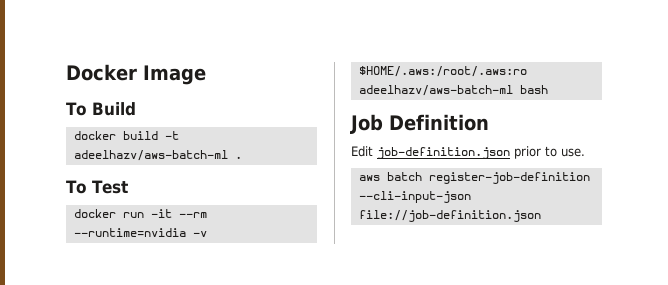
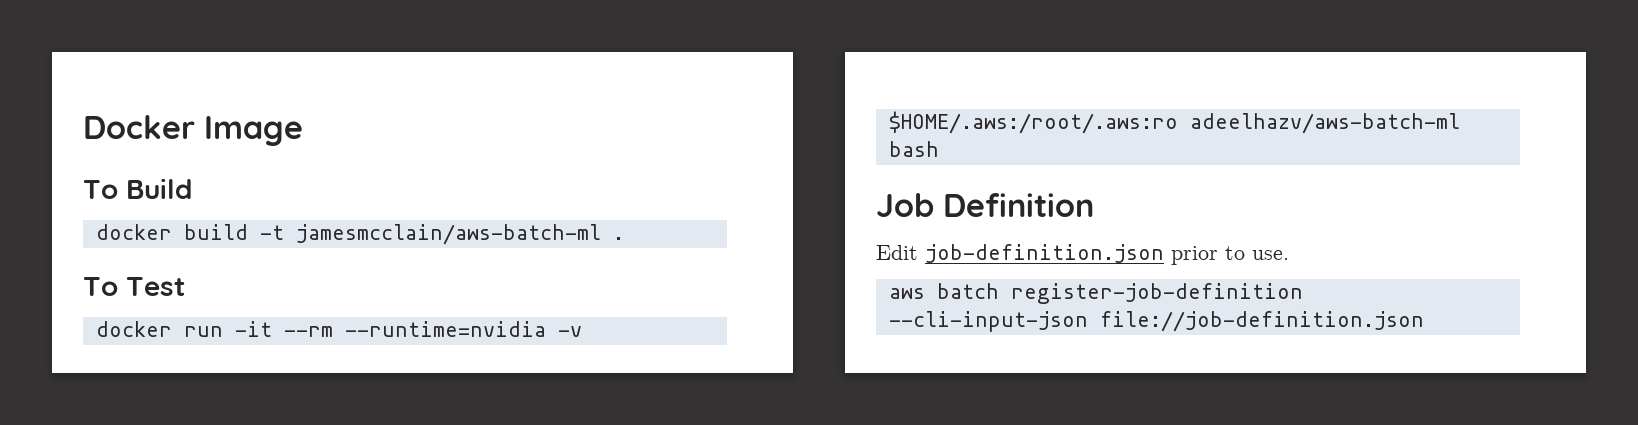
[73,150,228,161] adeelhazv/aws-batch-ml -> [295,224,601,245] jamesmcclain/aws-batch-ml

